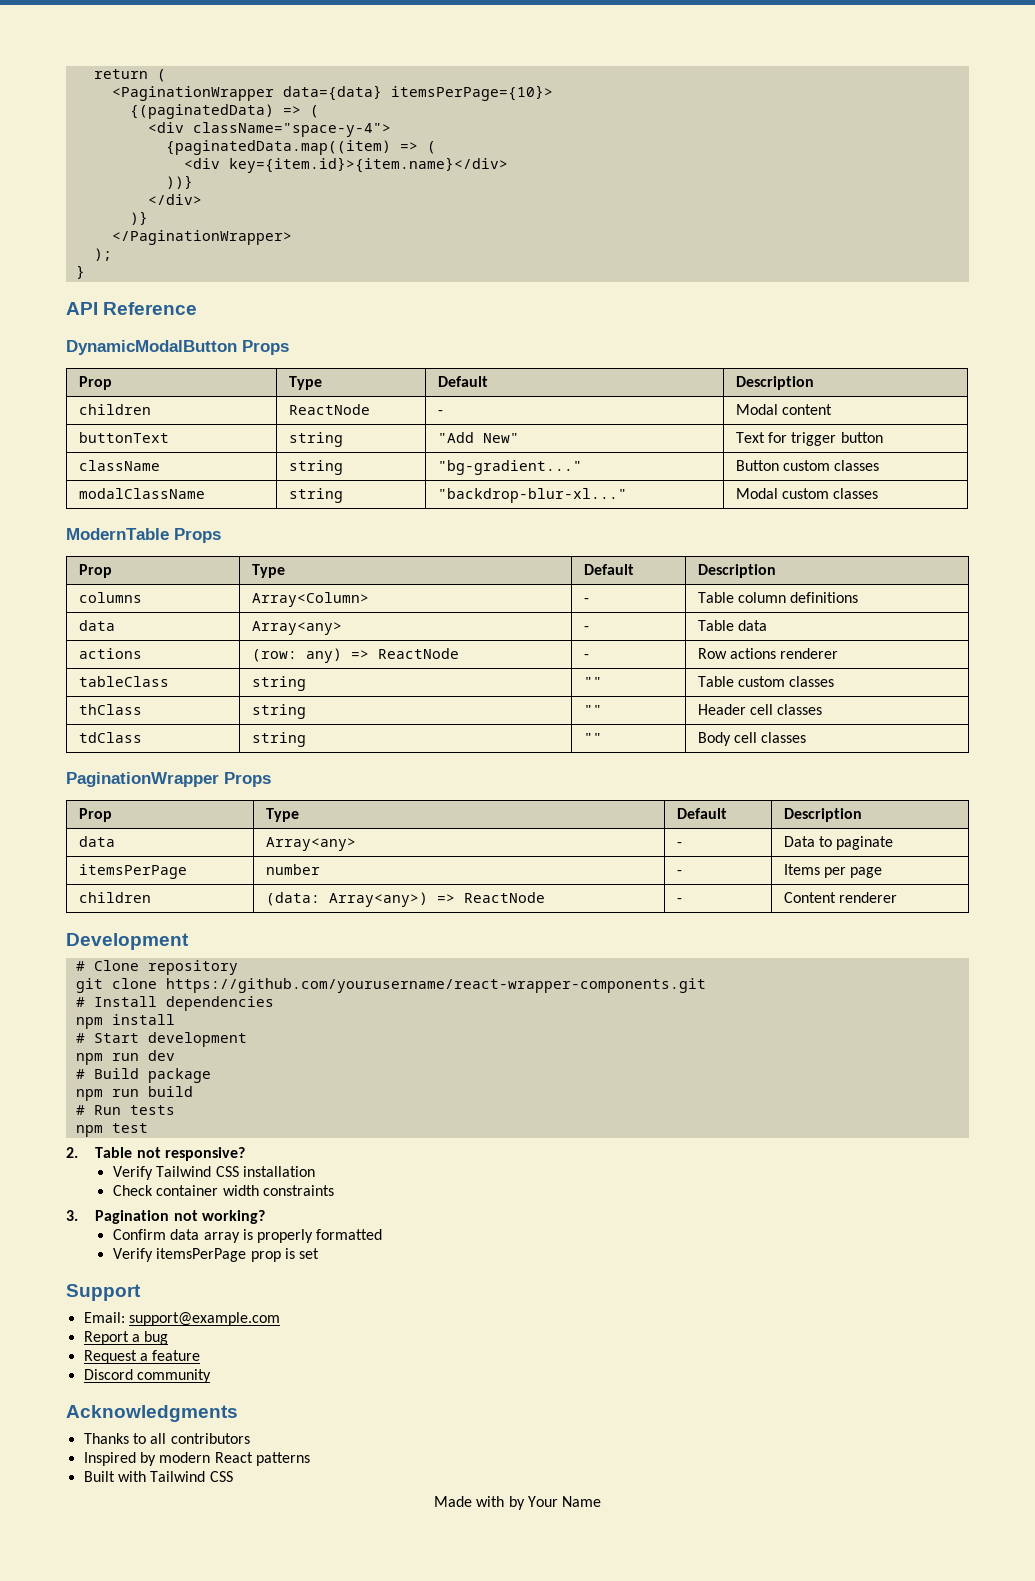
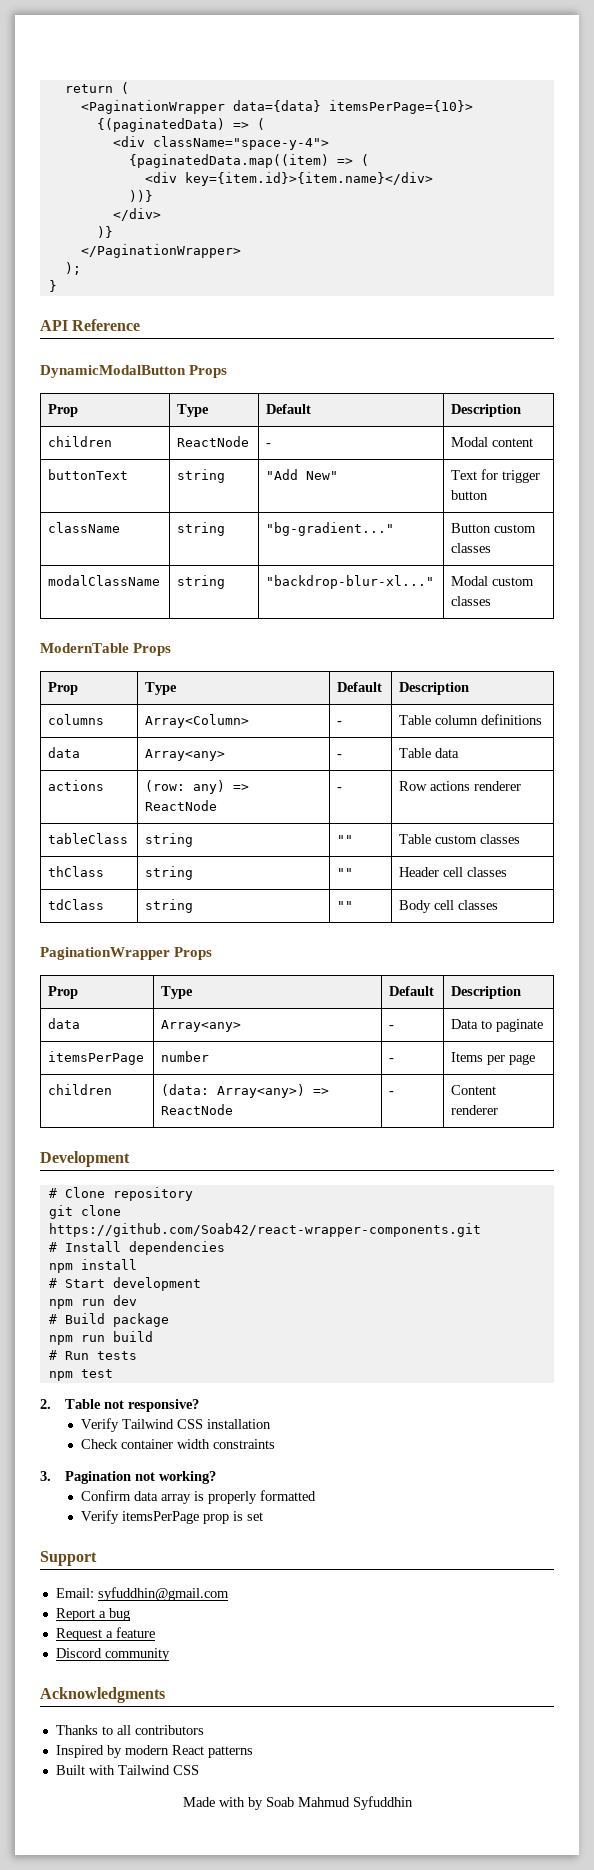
[165,978,706,993] https://github.com/yourusername/react-wrapper-components.git -> [48,1223,481,1237] https://github.com/Soab42/react-wrapper-components.git
[128,1312,280,1326] support@example.com -> [97,1587,229,1601] syfuddhin@gmail.com
[527,1496,602,1507] Your Name -> [265,1796,413,1810] Soab Mahmud Syfuddhin

